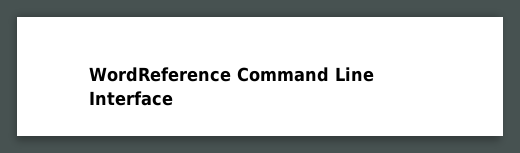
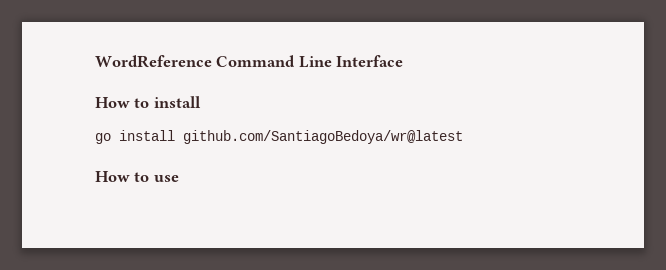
(173, 98) none -> [95,96,201,108] [95,130,463,144] [95,171,179,182] // How to install // go install github.com/SantiagoBedoya/wr@latest // How to use

